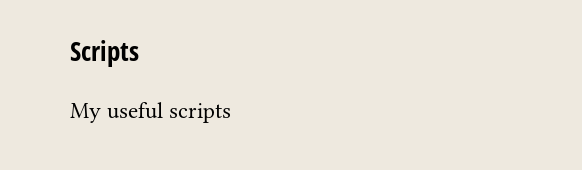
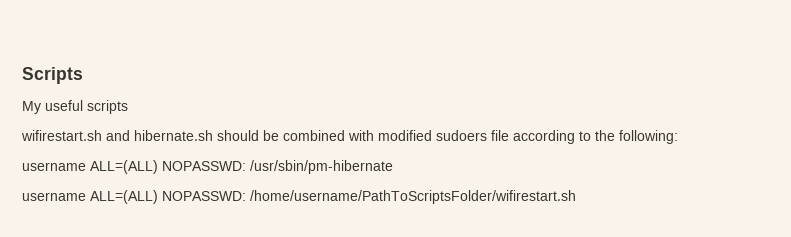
(232, 113) none -> [21,130,678,144] [22,160,393,174] [22,190,576,204] // wifirestart.sh and hibernate.sh should be combined with modified sudoers file according to the following: // username ALL=(ALL) NOPASSWD: /usr/sbin/pm-hibernate // username ALL=(ALL) NOPASSWD: /home/username/PathToScriptsFolder/wifirestart.sh

